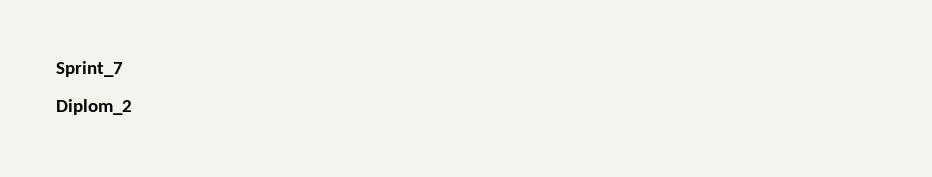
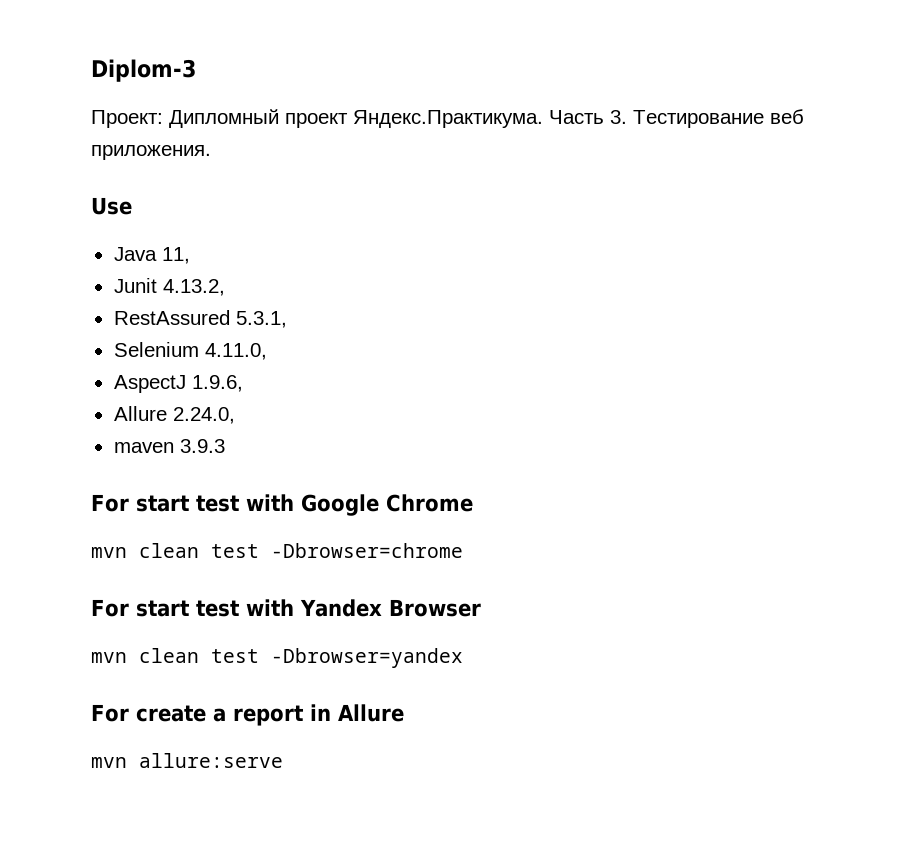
[56,61,123,77] [56,99,132,115] Sprint_7 // Diplom_2 -> [91,59,196,82] [91,109,804,128] [91,145,211,160] [91,197,132,215] [113,247,190,264] [113,278,225,296] [113,310,287,328] [113,342,267,360] [113,375,243,393] [113,406,235,424] [113,439,225,453] [91,494,473,516] [91,543,463,558] [91,599,481,617] [91,648,463,668] [91,704,404,726] [91,753,283,768] Diplom-3 // Проект: Дипломный проект Яндекс.Практикума. Часть 3. Тестирование веб приложения. // Use // Java 11, // Junit 4.13.2, // RestAssured 5.3.1, // Selenium 4.11.0, // AspectJ 1.9.6, // Allure 2.24.0, // maven 3.9.3 // For start test with Google Chrome // mvn clean test -Dbrowser=chrome // For start test with Yandex Browser // mvn clean test -Dbrowser=yandex // For create a report in Allure // mvn allure:serve

